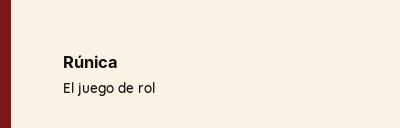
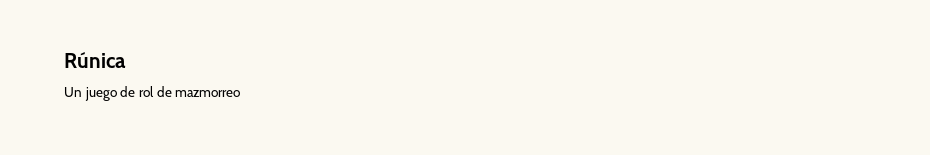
[63,82,74,93] El -> [64,87,82,97] Un
(155, 87) none -> [156,86,241,97] de mazmorreo

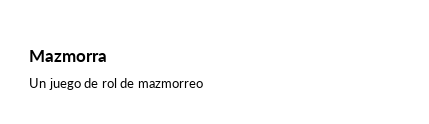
[64,52,126,68] Rúnica -> [29,50,107,62] Mazmorra

